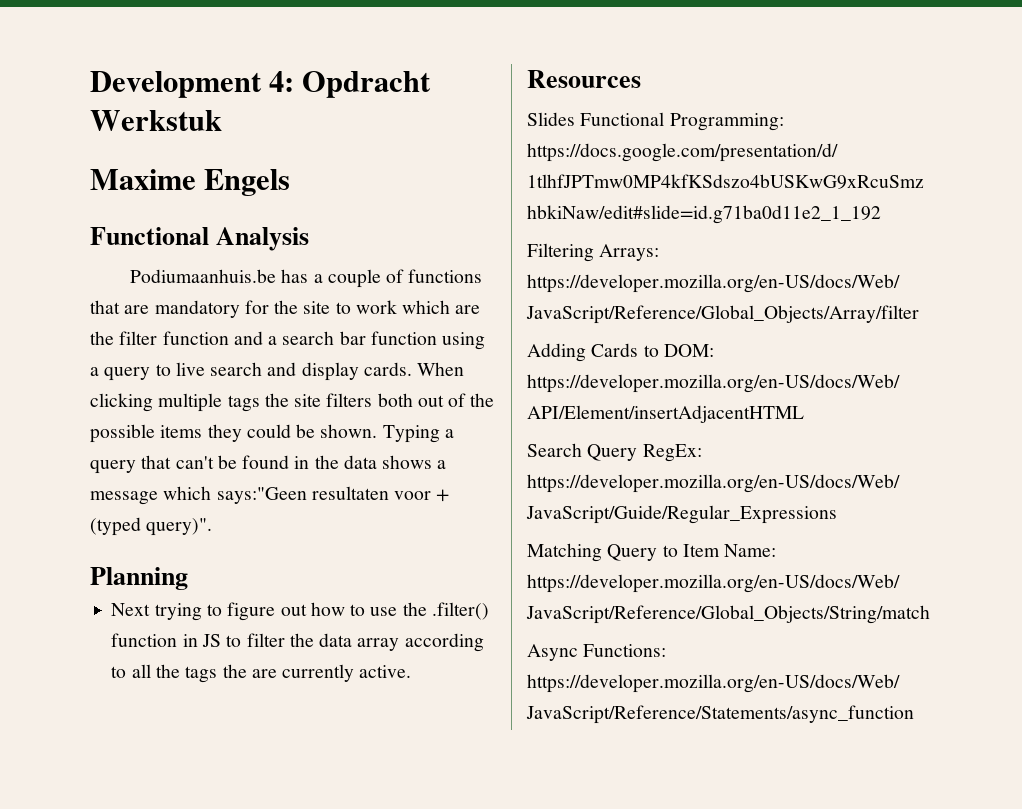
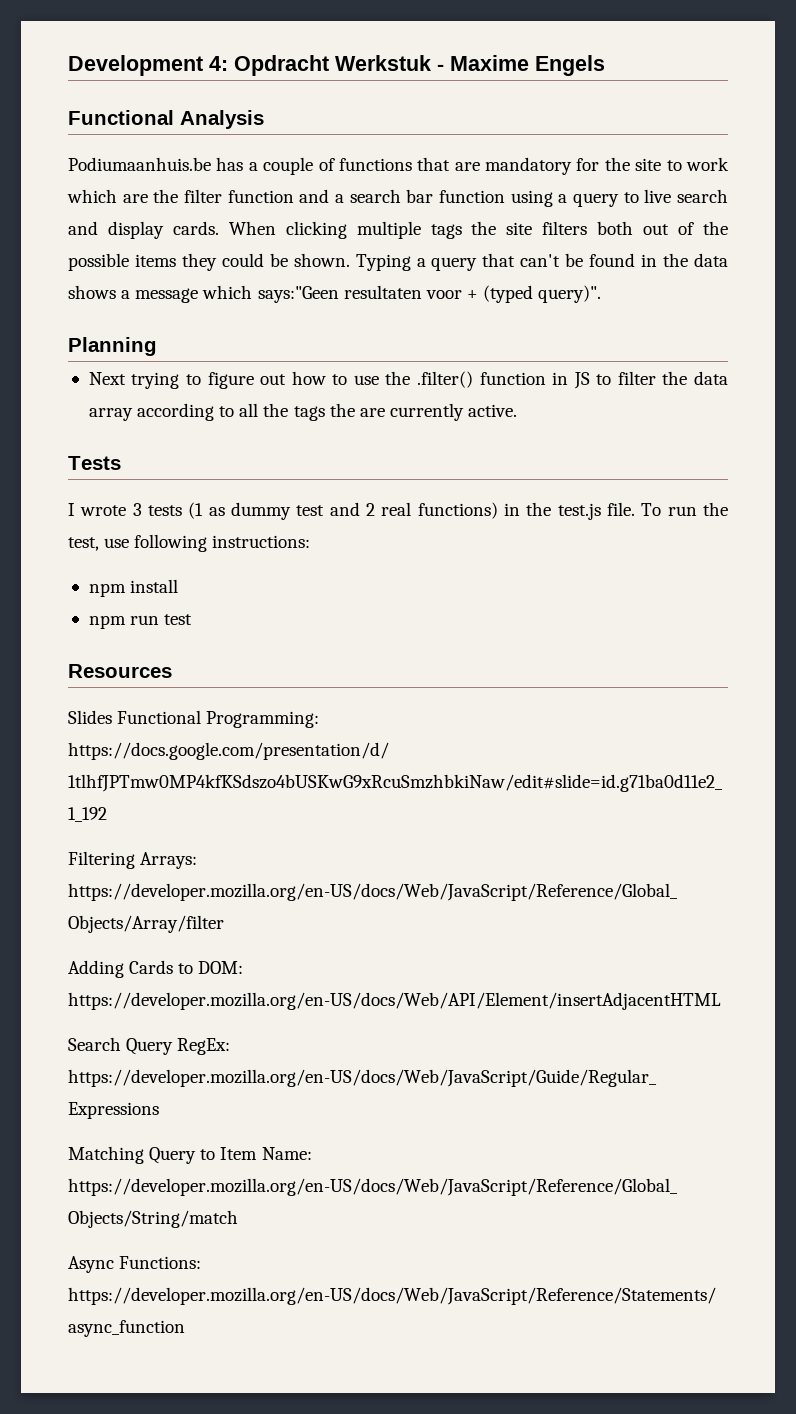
(222, 120) // -> [437,64,444,71] -
(412, 671) none -> [68,456,121,470] [68,502,728,520] [68,534,311,552] [88,579,179,597] [88,614,193,629] // Tests // I wrote 3 tests (1 as dummy test and 2 real functions) in the test.js file. To run the test, use following instructions: // npm install // npm run test

